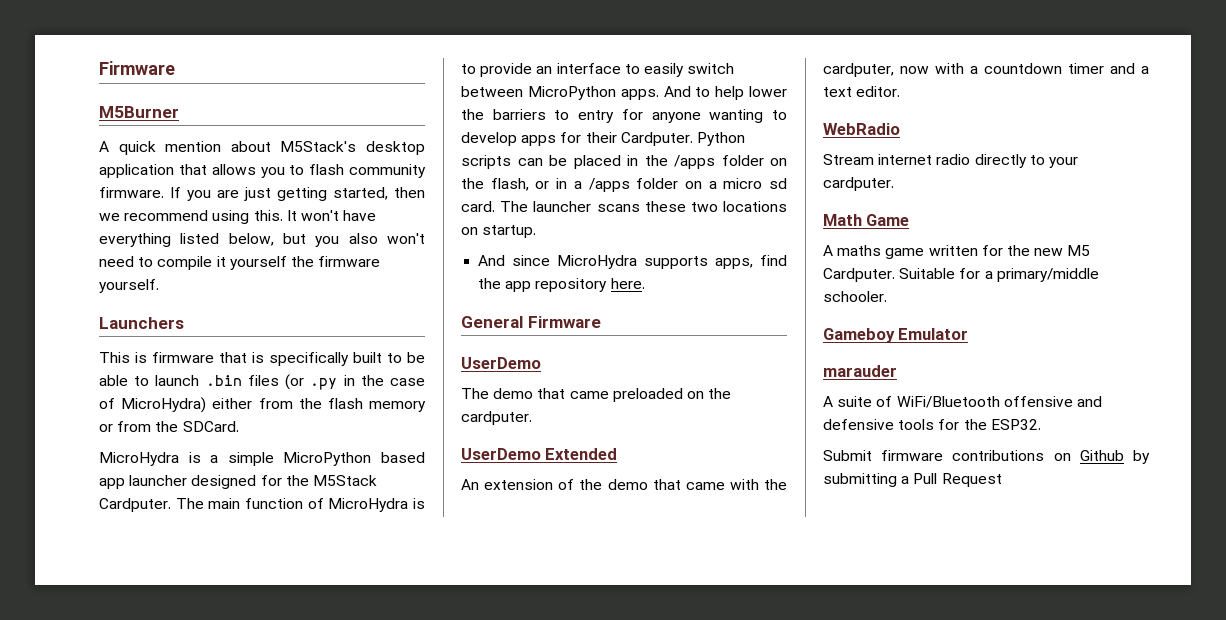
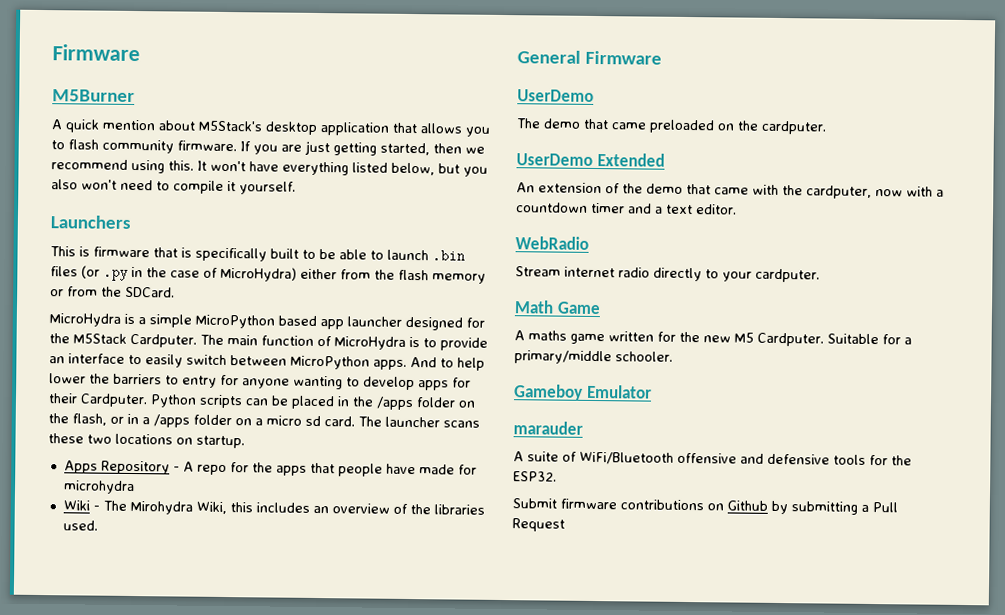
[229,256,381,270] yourself the firmware -> (236, 186) none
[478,255,787,269] [478,278,645,292] And since MicroHydra supports apps, find the app repository here. -> [63,460,477,477] [62,480,135,495] [62,500,485,515] [62,520,98,531] Apps Repository - A repo for the apps that people have made for microhydra // Wiki - The Mirohydra Wiki, this includes an overview of the libraries used.

